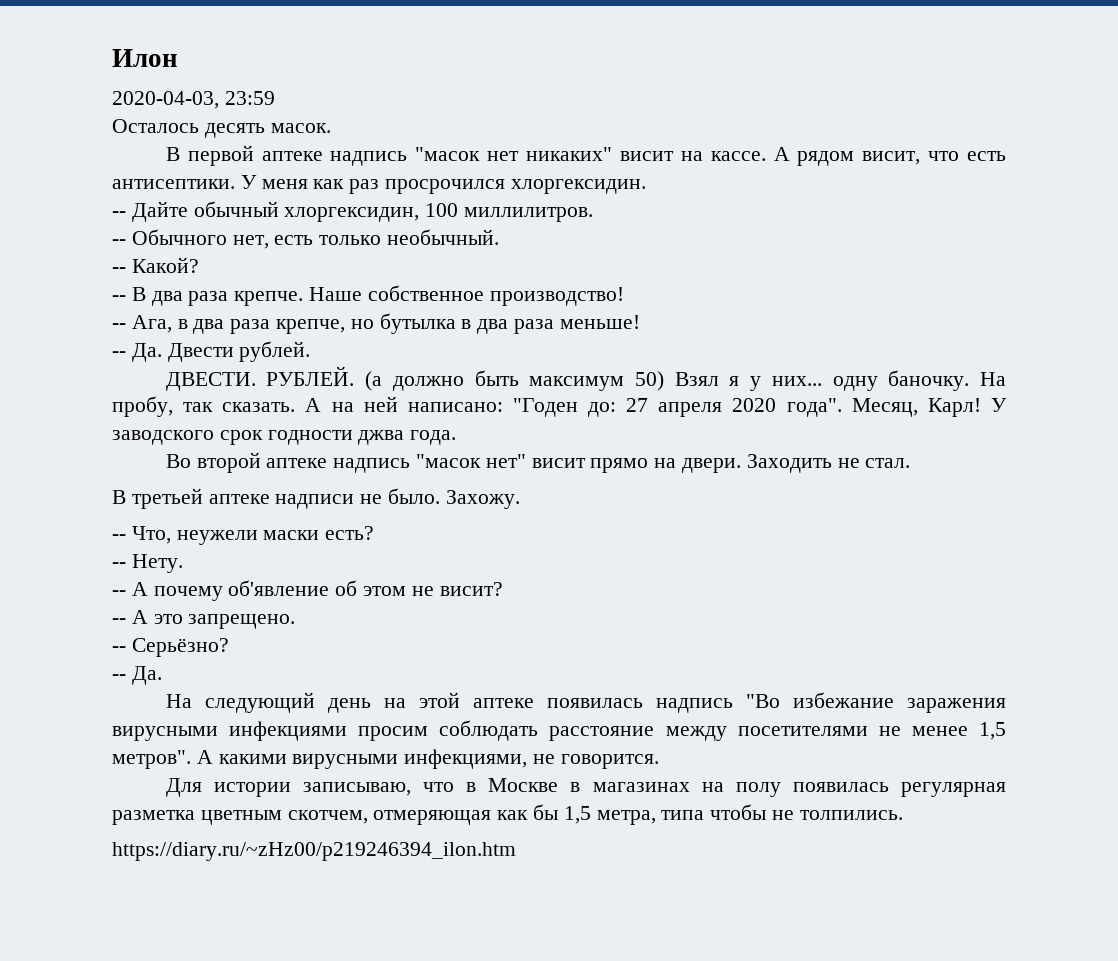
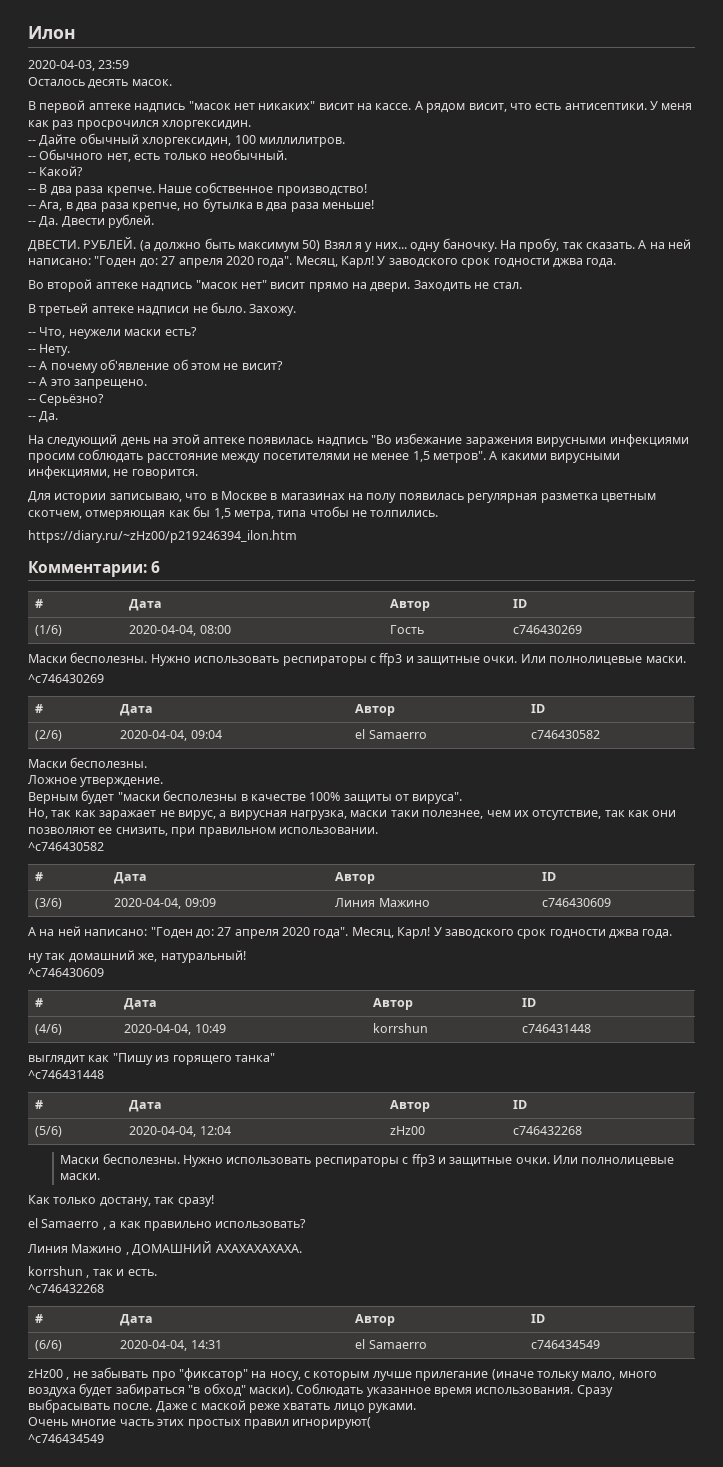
(516, 851) none -> [28,561,161,577] [35,599,44,608] [129,599,163,611] [390,599,431,611] [513,599,528,608] [35,625,63,636] [129,625,231,636] [390,625,425,634] [513,625,583,634] [28,652,686,666] [28,674,104,683] [35,704,44,713] [120,704,154,716] [355,704,396,716] [531,704,546,713] [35,730,63,741] [120,730,222,741] [355,729,427,739] [531,730,601,739] [28,757,148,768] [28,775,164,787] [28,790,463,804] [28,808,677,820] [28,827,378,837] [28,842,104,851] [35,872,44,881] [114,872,148,884] [335,872,376,884] [542,872,557,881] [35,898,63,909] [114,898,216,909] [335,898,430,907] [542,898,612,907] [28,926,673,939] [28,950,246,963] [28,968,104,977] [35,998,44,1007] [124,998,158,1010] [373,998,414,1010] [522,998,537,1007] [35,1024,63,1035] [124,1024,226,1035] [373,1023,429,1033] [522,1024,592,1033] [28,1053,275,1065] [28,1070,104,1079] [35,1100,44,1109] [129,1100,163,1112] [390,1100,431,1112] [513,1100,528,1109] [35,1126,63,1137] [129,1126,231,1137] [390,1126,426,1135] [513,1126,583,1135] [60,1153,675,1167] [60,1173,101,1180] [28,1195,214,1207] [28,1218,307,1231] [28,1241,302,1256] [28,1266,157,1278] [28,1284,104,1293] [35,1314,44,1323] [120,1314,154,1326] [355,1314,396,1326] [531,1314,546,1323] [35,1340,63,1351] [120,1340,222,1351] [355,1339,427,1349] [531,1340,601,1349] [28,1367,657,1381] [28,1383,613,1397] [28,1399,416,1413] [28,1417,372,1429] [28,1434,104,1443] // Комментарии: 6 // # | Дата | Автор | ID // (1/6) | 2020-04-04, 08:00 | Гость | c746430269 // Маски бесполезны. Нужно использовать респираторы с ffp3 и защитные очки. Или полнолицевые маски. // ^c746430269 // # | Дата | Автор | ID // (2/6) | 2020-04-04, 09:04 | el Samaerro | c746430582 // Маски бесполезны. // Ложное утверждение. // Верным будет "маски бесполезны в качестве 100% защиты от вируса". // Но, так как заражает не вирус, а вирусная нагрузка, маски таки полезнее, чем их отсутствие, так как они позволяют ее снизить, при правильном использовании. // ^c746430582 // # | Дата | Автор | ID // (3/6) | 2020-04-04, 09:09 | Линия Мажино | c746430609 // А на ней написано: "Годен до: 27 апреля 2020 года". Месяц, Карл! У заводского срок годности джва года. // ну так домашний же, натуральный! // ^c746430609 // # | Дата | Автор | ID // (4/6) | 2020-04-04, 10:49 | korrshun | c746431448 // выглядит как "Пишу из горящего танка" // ^c746431448 // # | Дата | Автор | ID // (5/6) | 2020-04-04, 12:04 | zHz00 | c746432268 // Маски бесполезны. Нужно использовать респираторы с ffp3 и защитные очки. Или полнолицевые маски. // Как только достану, так сразу! // el Samaerro , а как правильно использовать? // Линия Мажино , ДОМАШНИЙ АХАХАХАХАХА. // korrshun , так и есть. // ^c746432268 // # | Дата | Автор | ID // (6/6) | 2020-04-04, 14:31 | el Samaerro | c746434549 // zHz00 , не забывать про "фиксатор" на носу, с которым лучше прилегание (иначе тольку мало, много воздуха будет забираться "в обход" маски). Соблюдать указанное время использования. Сразу выбрасывать после. Даже с маской реже хватать лицо руками. // Очень многие часть этих простых правил игнорируют( // ^c746434549

